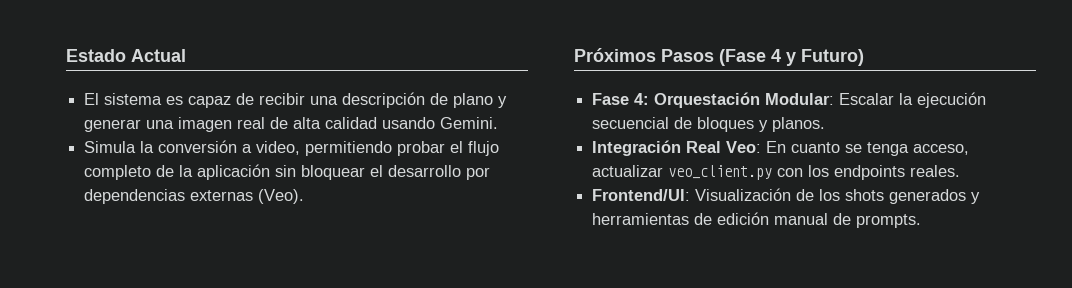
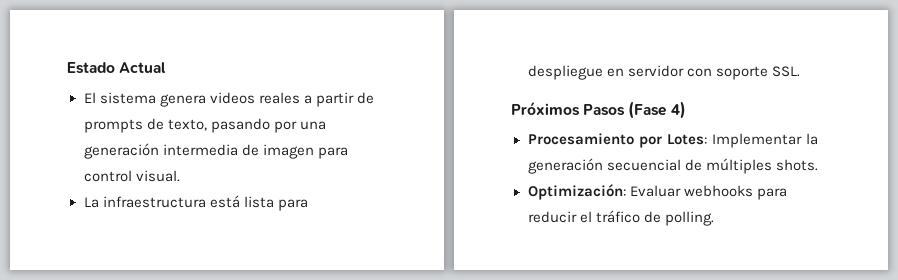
[166,92,508,108] [84,117,499,132] [84,140,500,156] [84,164,491,180] [84,189,305,204] [574,48,864,66] [592,92,987,108] [592,117,826,132] [592,140,970,156] [592,165,961,180] [592,188,981,204] [592,212,922,228] es capaz de recibir una descripción de plano y generar una imagen real de alta calidad usando Gemini. // Simula la conversión a video, permitiendo probar el flujo completo de la aplicación sin bloquear el desarrollo por dependencias externas (Veo). // Próximos Pasos (Fase 4 y Futuro) // Fase 4: Orquestación Modular: Escalar la ejecución secuencial de bloques y planos. // Integración Real Veo: En cuanto se tenga acceso, actualizar veo_client.py con los endpoints reales. // Frontend/UI: Visualización de los shots generados y herramientas de edición manual de prompts. -> [159,92,375,107] [83,118,326,133] [83,143,348,159] [83,170,180,182] [83,195,308,211] [527,65,800,80] [511,101,686,119] [527,133,818,148] [527,158,818,174] [527,184,787,200] [527,210,714,226] genera videos reales a partir de prompts de texto, pasando por una generación intermedia de imagen para control visual. // La infraestructura está lista para despliegue en servidor con soporte SSL. // Próximos Pasos (Fase 4) // Procesamiento por Lotes: Implementar la generación secuencial de múltiples shots. // Optimización: Evaluar webhooks para reducir el tráfico de polling.

